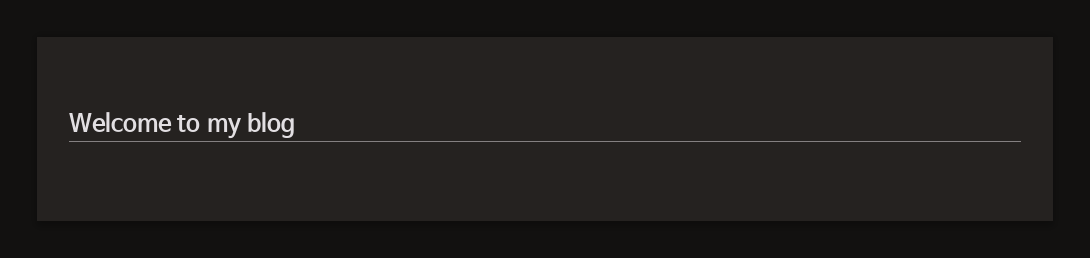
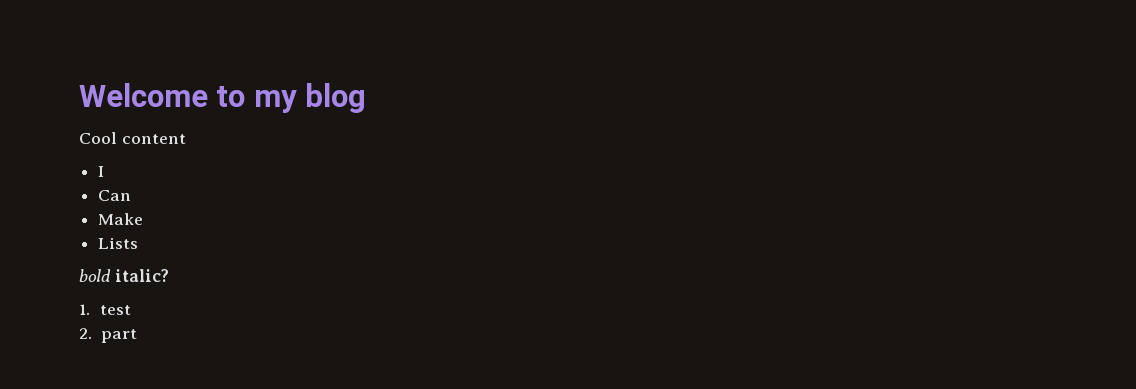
(296, 125) none -> [79,132,186,144] [98,166,105,177] [98,190,132,201] [98,213,144,225] [98,237,139,249] [79,269,169,282] [79,304,131,315] [79,328,137,343] // Cool content // I // Can // Make // Lists // bold italic? // 1. test // 2. part

